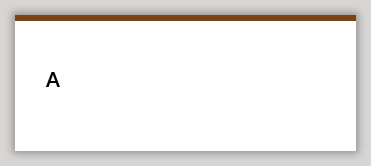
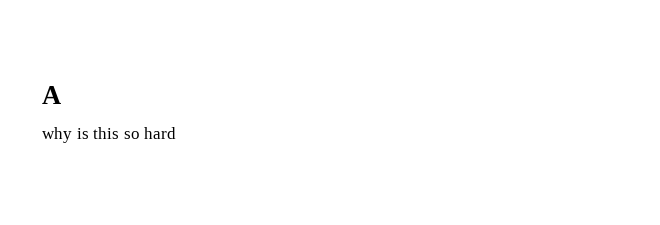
(60, 79) none -> [42,127,177,143] // why is this so hard

